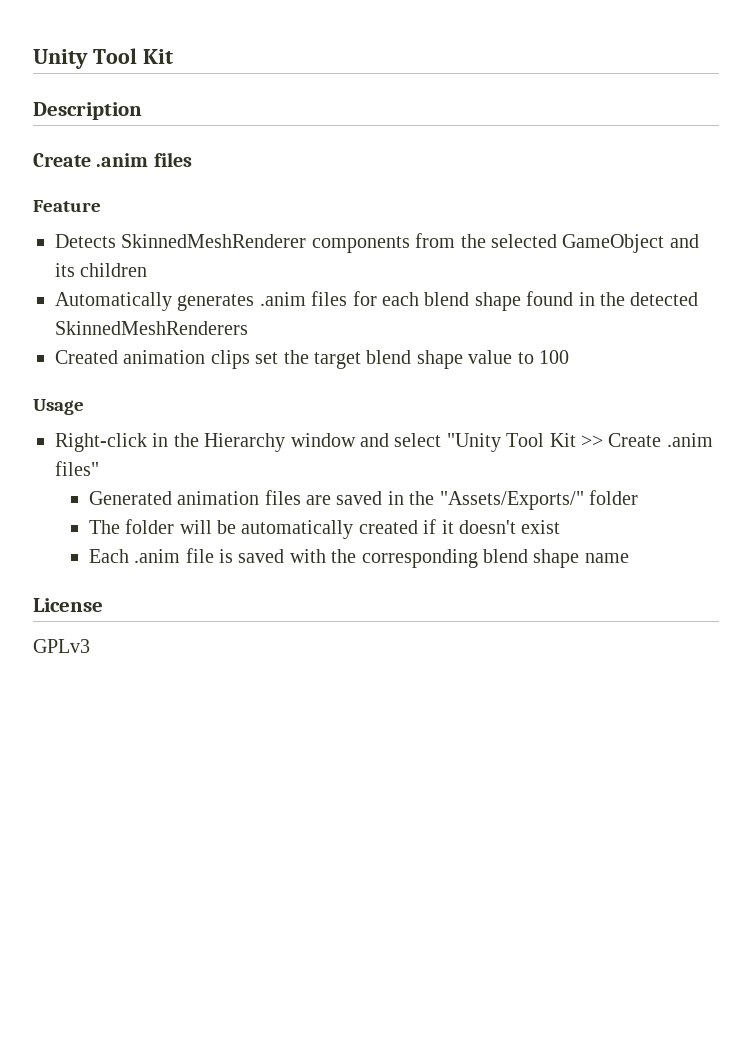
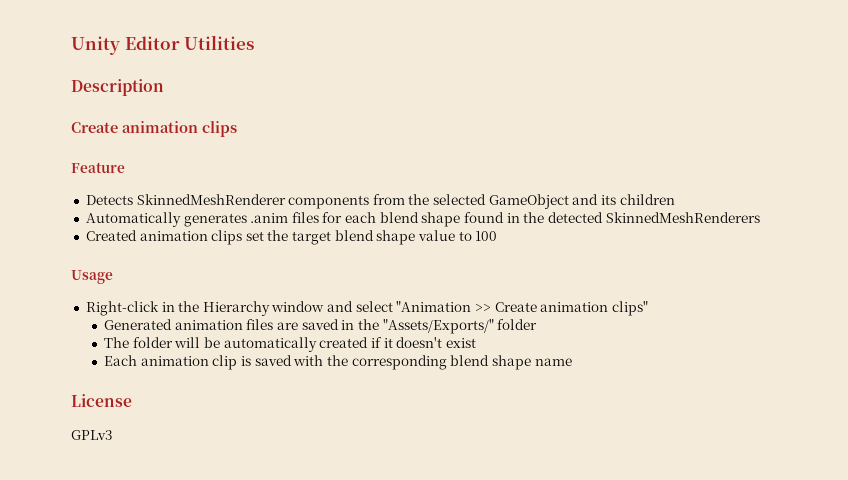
[92,48,173,64] Tool Kit -> [124,35,255,50] Editor Utilities
[96,152,192,167] .anim files -> [122,121,237,137] animation clips
[446,433,713,452] [55,461,99,476] "Unity Tool Kit >> Create .anim files" -> [396,301,648,316] "Animation >> Create animation clips"
[134,548,214,563] .anim file -> [140,355,238,370] animation clip

